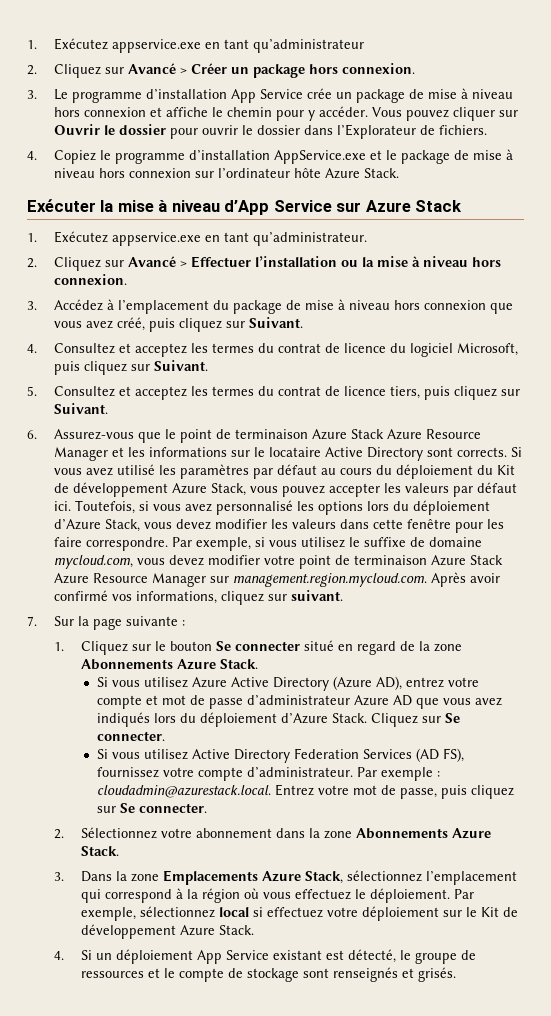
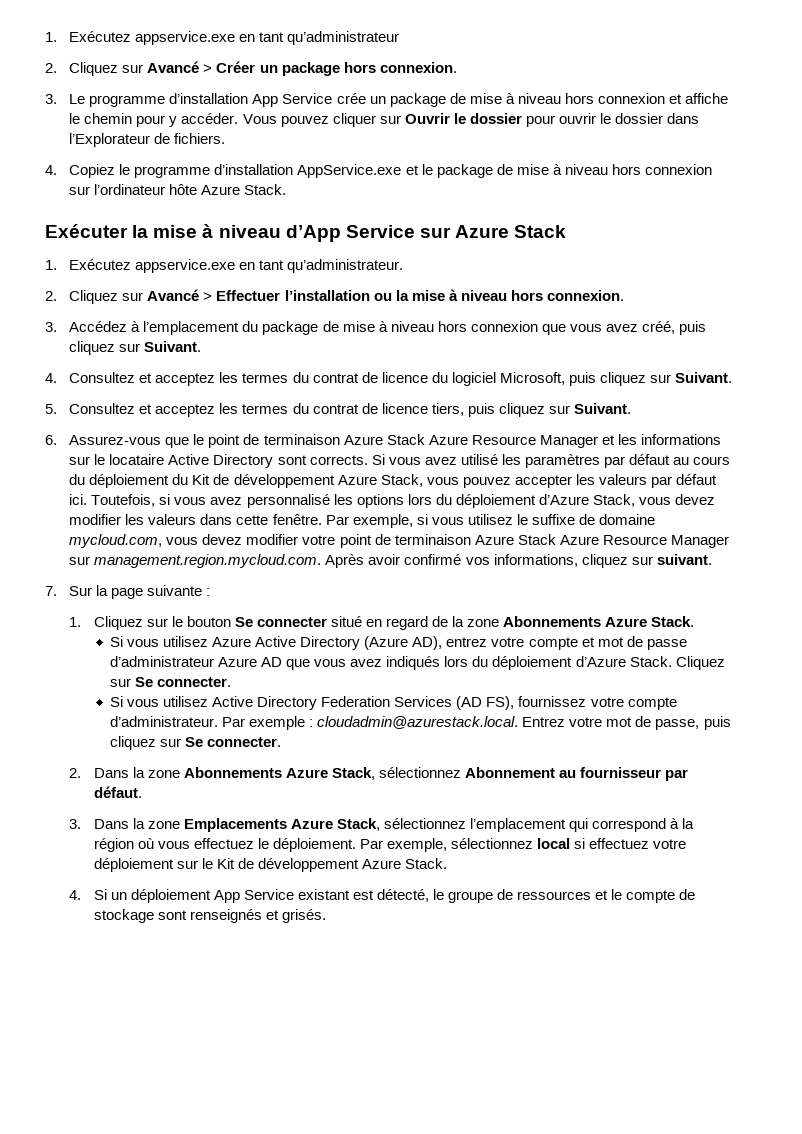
[407,519,505,533] [54,537,169,551] fenêtre pour les faire correspondre. -> [272,514,322,525] fenêtre.
[81,827,492,839] [81,846,120,856] Sélectionnez votre abonnement dans la zone Abonnements Azure Stack. -> [93,767,689,781] [93,786,142,798] Dans la zone Abonnements Azure Stack, sélectionnez Abonnement au fournisseur par défaut.

